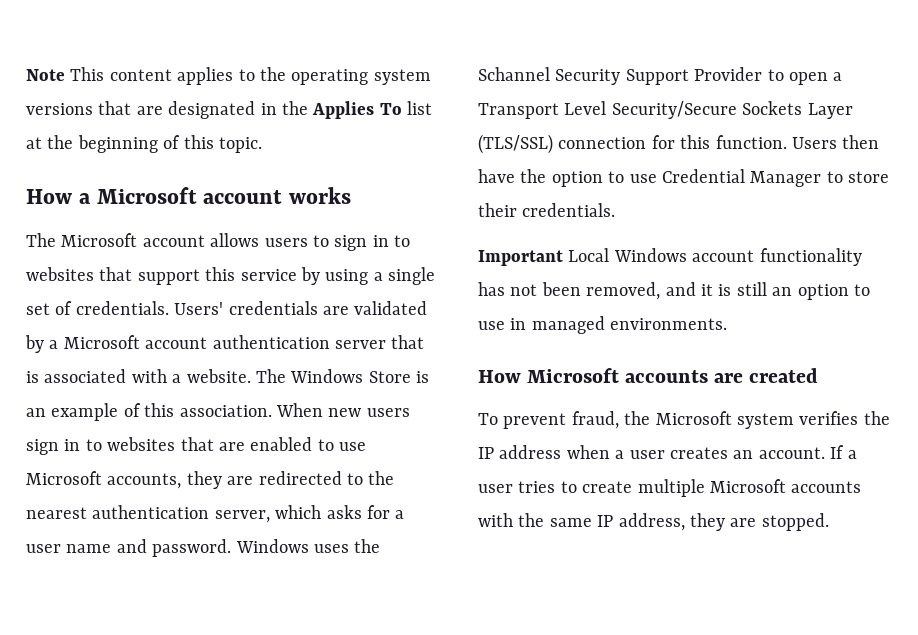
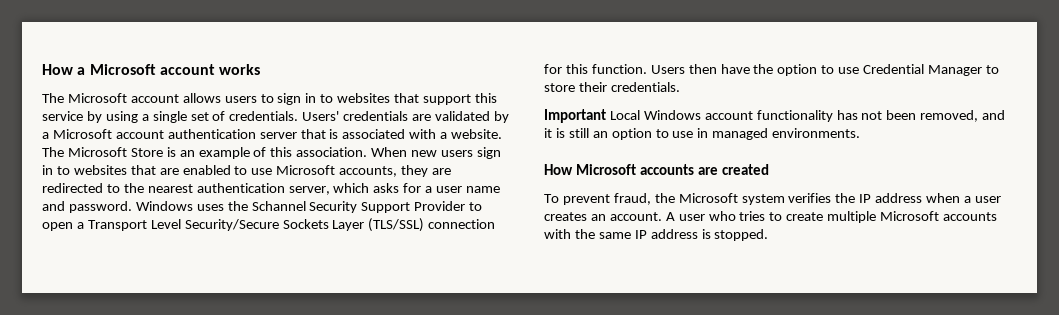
[26,67,431,85] [26,101,433,119] [26,135,262,153] Note This content applies to the operating system versions that are designated in the Applies To list at the beginning of this topic. // -> (42, 69) none
[290,369,364,383] Windows -> [67,147,127,157] Microsoft
[830,445,857,459] [478,484,513,493] If a user -> [665,211,736,221] A user who
[618,513,757,531] address, they are -> [650,229,711,239] address is

